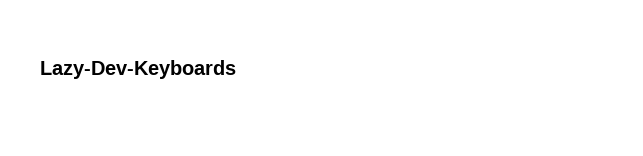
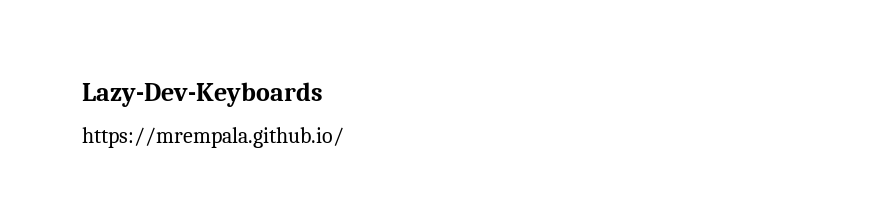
(236, 69) none -> [82,127,344,148] // https://mrempala.github.io/

